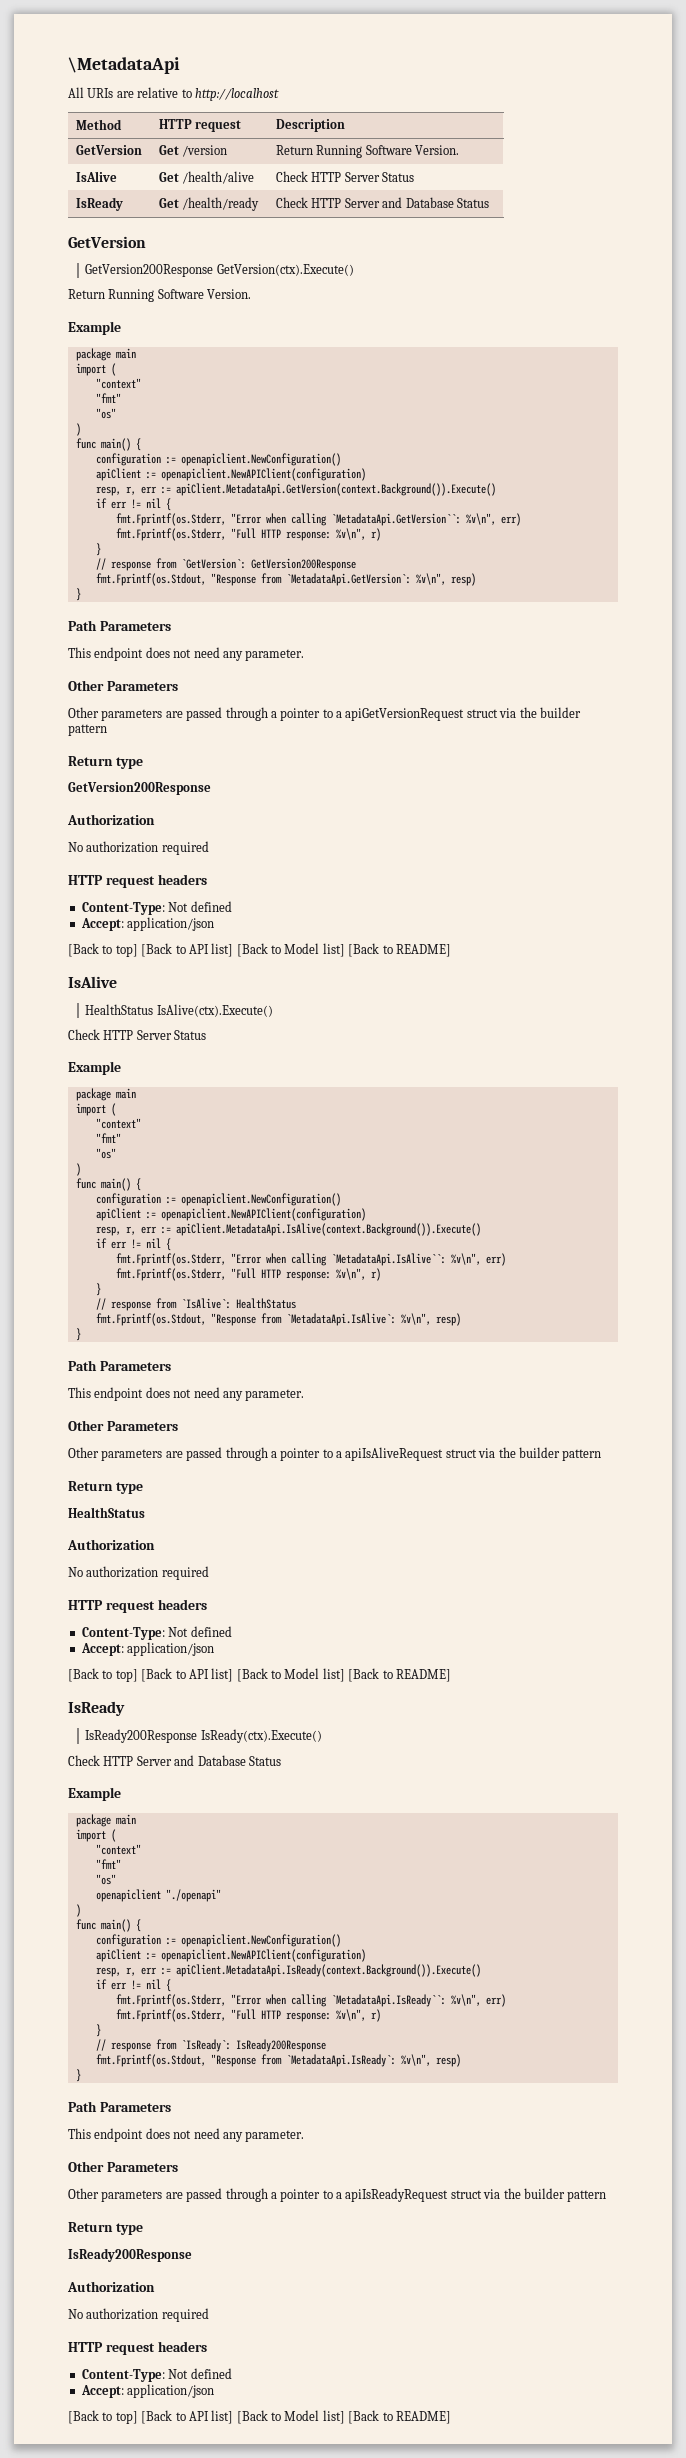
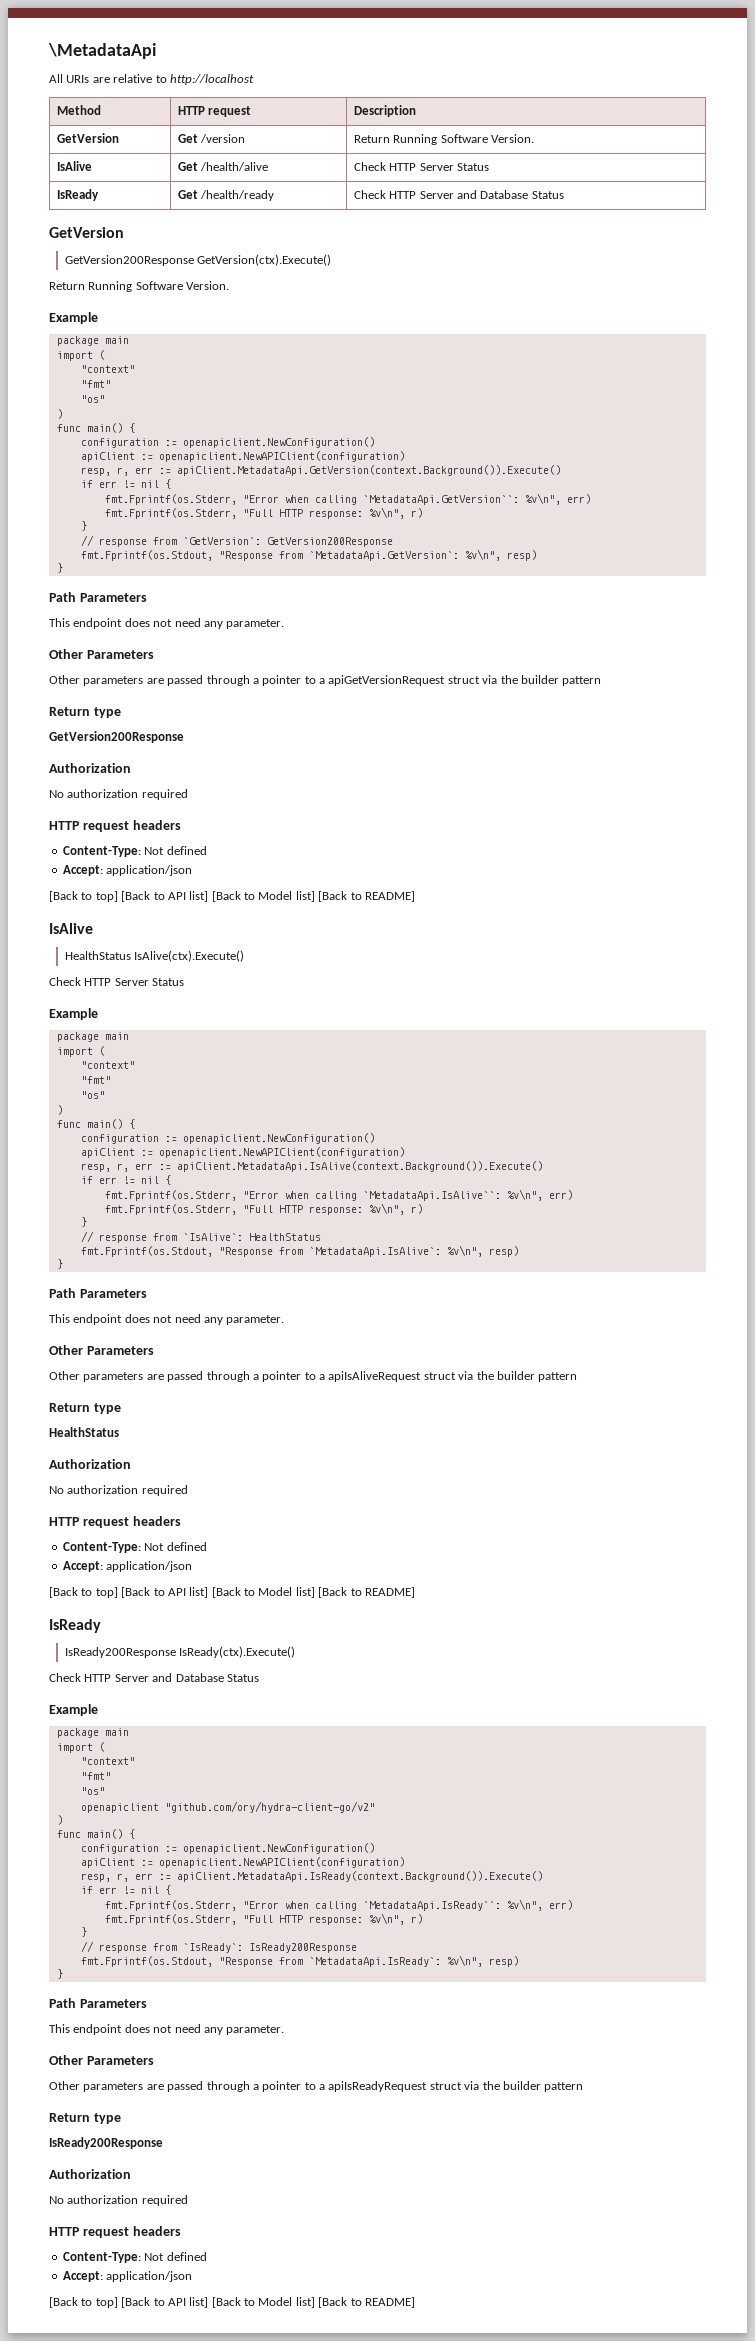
[165,1889,221,1902] "./openapi" -> [164,1801,375,1813] "github.com/ory/hydra-client-go/v2"

